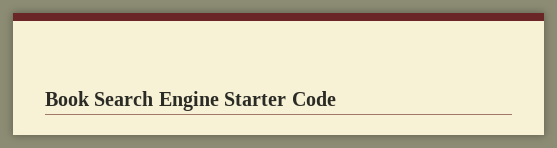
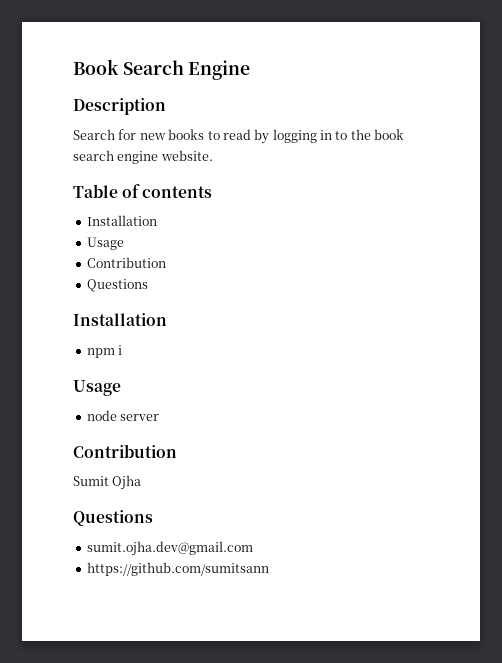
[224,91,336,106] Starter Code -> [73,98,166,115] [73,129,405,144] [73,150,213,164] [73,184,213,198] [86,215,157,226] [86,237,124,250] [86,257,166,268] [86,279,148,292] [73,313,167,326] [86,345,123,358] [73,380,121,396] [86,410,160,421] [73,444,177,458] [73,475,142,490] [73,510,153,526] [86,541,253,556] [86,562,269,576] // Description // Search for new books to read by logging in to the book search engine website. // Table of contents // Installation // Usage // Contribution // Questions // Installation // npm i // Usage // node server // Contribution // Sumit Ojha // Questions // sumit.ojha.dev@gmail.com // https://github.com/sumitsann

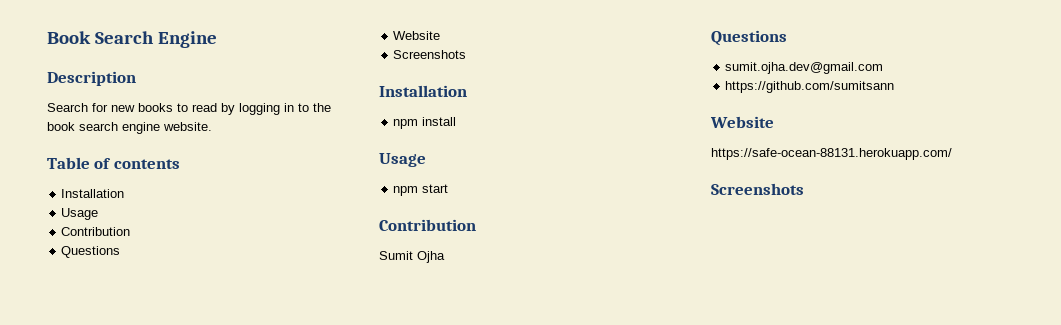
(148, 285) none -> [393,31,441,40] [393,50,467,59] // Website // Screenshots
[118,345,123,355] [73,380,121,396] [86,410,160,421] i // Usage // node server -> [422,117,457,126] [379,153,426,167] [393,184,449,196] install // Usage // npm start
(269, 569) none -> [710,116,774,128] [711,148,952,160] [711,183,804,195] // Website // https://safe-ocean-88131.herokuapp.com/ // Screenshots

